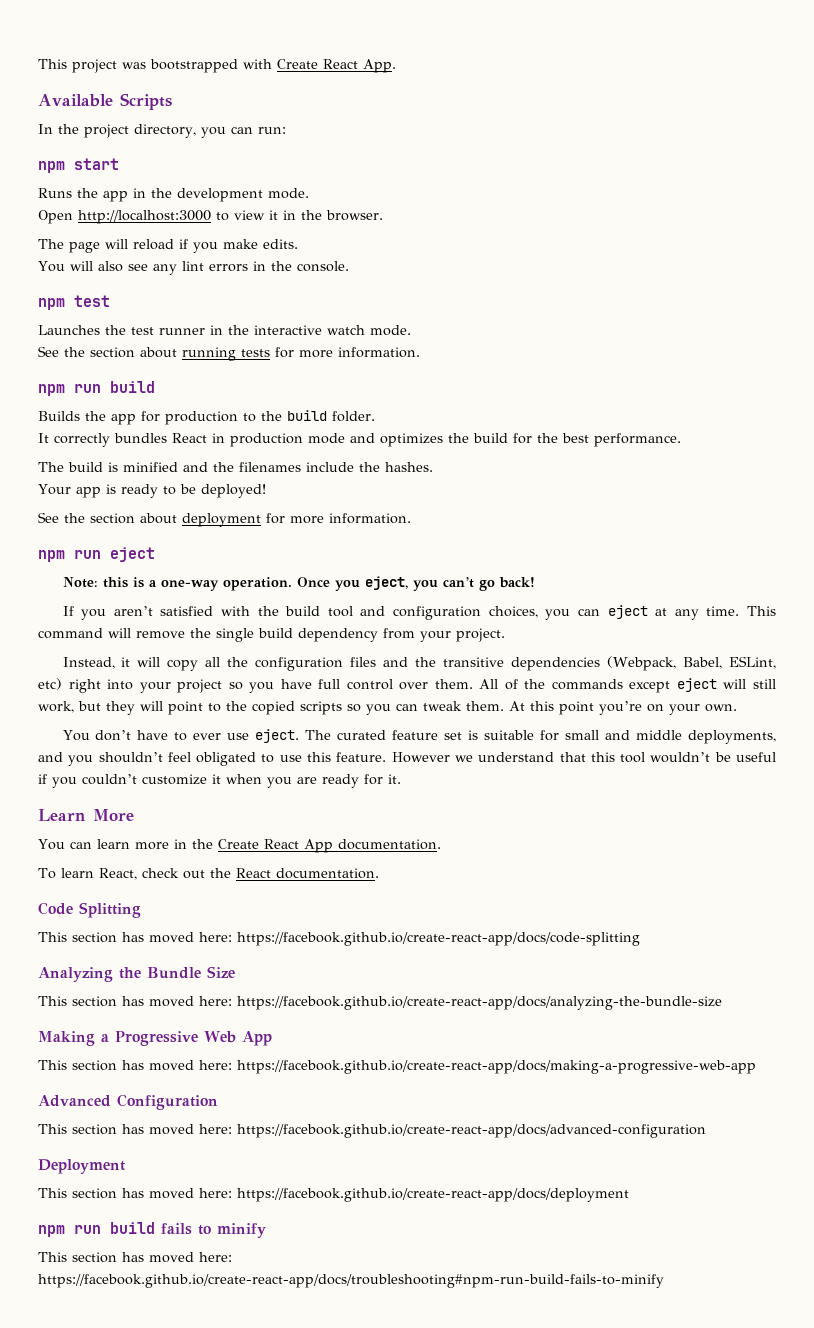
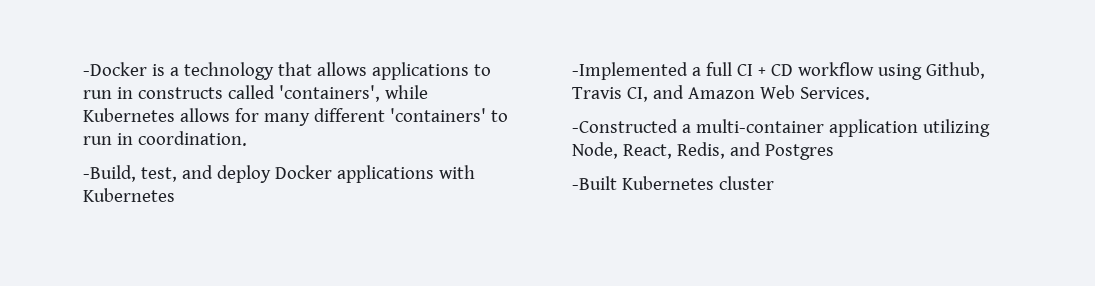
[38,59,396,73] [38,93,172,110] [38,124,286,138] [38,158,119,173] [38,188,309,202] [38,210,383,224] [38,239,298,253] [38,261,349,275] [38,295,110,310] [38,325,411,336] [38,346,420,361] [38,381,155,396] [38,410,375,425] [38,433,681,447] [38,462,433,472] [38,484,266,498] [38,512,411,527] [38,547,155,562] [62,576,535,591] [62,605,777,620] [38,628,505,642] [62,656,777,671] [38,678,776,693] [38,701,737,715] [62,729,776,744] [38,752,776,766] [38,774,401,788] [38,809,134,821] [38,839,441,853] [38,868,379,880] [38,902,141,918] [38,932,640,946] [38,966,235,982] [38,996,722,1010] [38,1031,272,1046] [38,1060,756,1074] [38,1094,218,1110] [38,1124,706,1138] [38,1159,125,1174] [38,1188,629,1202] [38,1222,266,1238] [38,1252,232,1263] [38,1274,664,1288] This project was bootstrapped with Create React App. // Available Scripts // In the project directory, you can run: // npm start // Runs the app in the development mode. // Open http://localhost:3000 to view it in the browser. // The page will reload if you make edits. // You will also see any lint errors in the console. // npm test // Launches the test runner in the interactive watch mode. // See the section about running tests for more information. // npm run build // Builds the app for production to the build folder. // It correctly bundles React in production mode and optimizes the build for the best performance. // The build is minified and the filenames include the hashes. // Your app is ready to be deployed! // See the section about deployment for more information. // npm run eject // Note: this is a one-way operation. Once you eject, you can’t go back! // If you aren’t satisfied with the build tool and configuration choices, you can eject at any time. This command will remove the single build dependency from your project. // Instead, it will copy all the configuration files and the transitive dependencies (Webpack, Babel, ESLint, etc) right into your project so you have full control over them. All of the commands except eject will still work, but they will point to the copied scripts so you can tweak them. At this point you’re on your own. // You don’t have to ever use eject. The curated feature set is suitable for small and middle deployments, and you shouldn’t feel obligated to use this feature. However we understand that this tool wouldn’t be useful if you couldn’t customize it when you are ready for it. // Learn More // You can learn more in the Create React App documentation. // To learn React, check out the React documentation. // Code Splitting // This section has moved here: https://facebook.github.io/create-react-app/docs/code-splitting // Analyzing the Bundle Size // This section has moved here: https://facebook.github.io/create-react-app/docs/analyzing-the-bundle-size // Making a Progressive Web App // This section has moved here: https://facebook.github.io/create-react-app/docs/making-a-progressive-web-app // Advanced Configuration // This section has moved here: https://facebook.github.io/create-react-app/docs/advanced-configuration // Deployment // This section has moved here: https://facebook.github.io/create-react-app/docs/deployment // npm run build fails to minify // This section has moved here: https://facebook.github.io/create-react-app/docs/troubleshooting#npm-run-build-fails-to-minify -> [83,62,491,80] [83,85,428,102] [83,108,508,126] [83,131,247,146] [83,165,475,183] [83,188,175,202] [572,62,985,80] [572,85,870,102] [572,119,990,137] [572,142,834,160] [572,176,774,190] -Docker is a technology that allows applications to run in constructs called 'containers', while Kubernetes allows for many different 'containers' to run in coordination. // -Build, test, and deploy Docker applications with Kubernetes // -Implemented a full CI + CD workflow using Github, Travis CI, and Amazon Web Services. // -Constructed a multi-container application utilizing Node, React, Redis, and Postgres // -Built Kubernetes cluster

